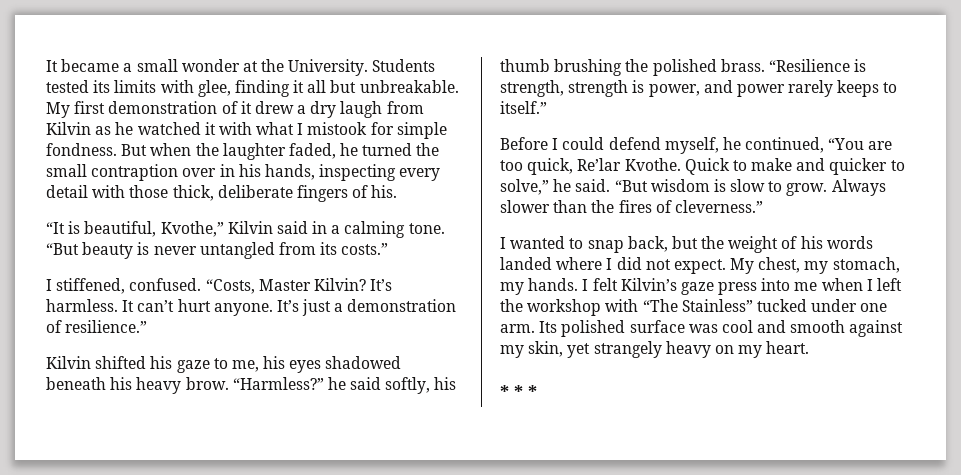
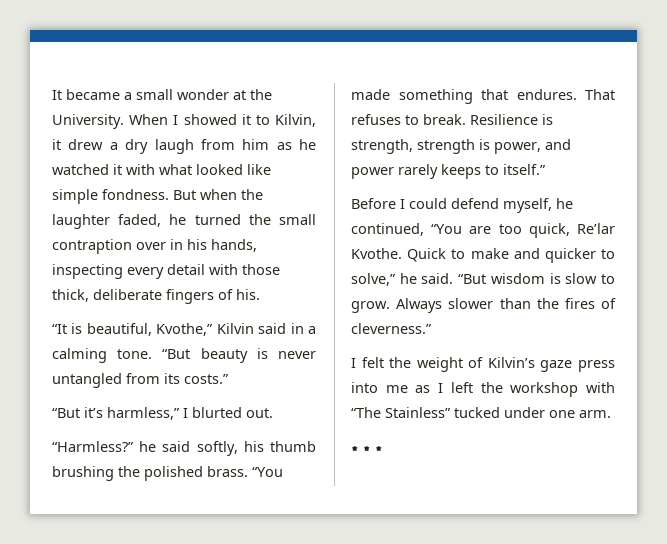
[372,59,436,72] [46,80,459,97] [46,101,238,118] Students tested its limits with glee, finding it all but unbreakable. My first demonstration of -> [129,114,316,127] When I showed it to Kilvin,
[46,122,91,135] Kilvin -> [242,139,270,150] him
[297,122,394,135] I mistook for -> [196,164,271,175] looked like
[46,278,393,294] [46,299,457,316] [46,320,148,333] [46,356,402,373] [46,377,229,394] I stiffened, confused. “Costs, Master Kilvin? It’s harmless. It can’t hurt anyone. It’s just a demonstration of resilience.” // Kilvin shifted his gaze to me, his eyes shadowed beneath his heavy brow. -> [52,407,273,420] “But it’s harmless,” I blurted out. //
[768,59,850,72] “Resilience -> [252,467,283,477] [351,89,615,104] [351,114,538,125] “You made something that endures. That refuses to break. Resilience
[510,236,873,253] [500,257,900,274] [500,278,618,295] wanted to snap back, but the weight of his words landed where I did not expect. My chest, my stomach, my hands. I felt -> [361,357,484,372] felt the weight of
[821,278,863,291] when -> [415,385,431,393] as
[539,320,904,337] [500,341,810,358] Its polished surface was cool and smooth against my skin, yet strangely heavy on my heart. -> (611, 414) none

